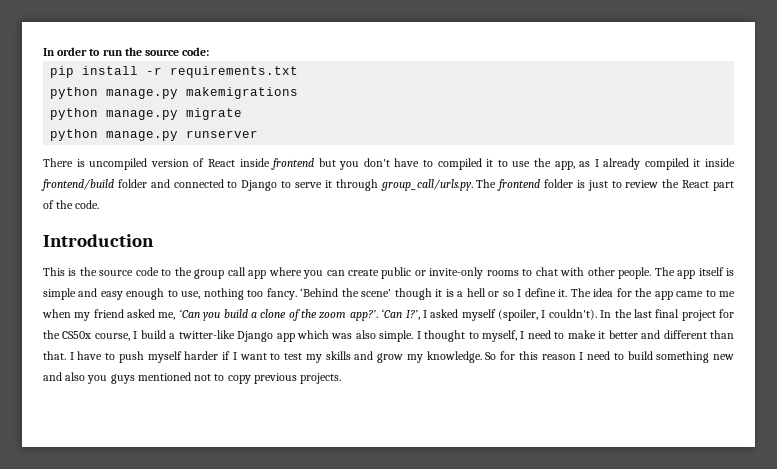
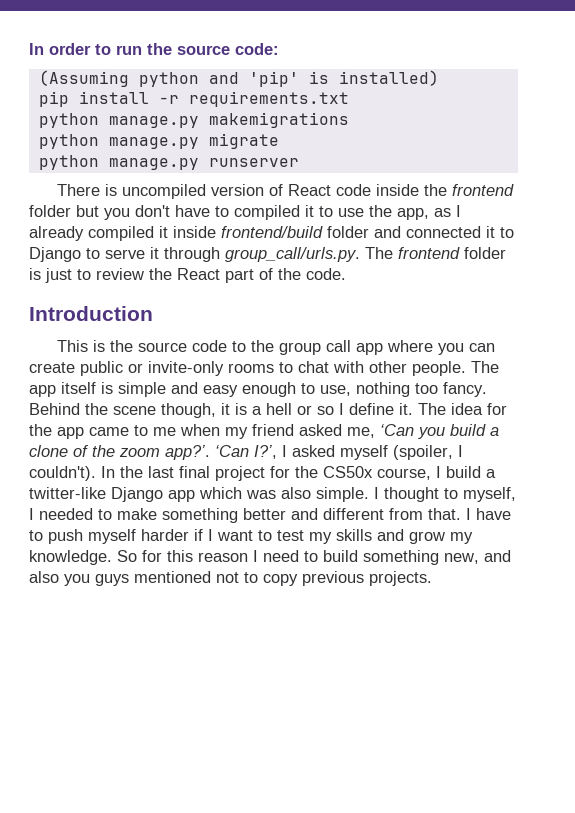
(210, 51) none -> [38,70,439,87] // (Assuming python and 'pip' is installed)
[239,158,315,170] inside frontend -> [335,184,514,196] [29,205,71,217] code inside the frontend folder
(224, 183) none -> [486,226,495,238] it
[300,288,432,300] ‘Behind the scene’ though -> [29,403,216,418] Behind the scene though,
[527,330,551,339] need -> [39,508,93,520] needed
[598,331,606,339] it -> [162,508,238,523] something
[710,330,735,339] than -> [389,508,423,520] from
[713,354,735,360] new -> [444,553,479,564] new,

